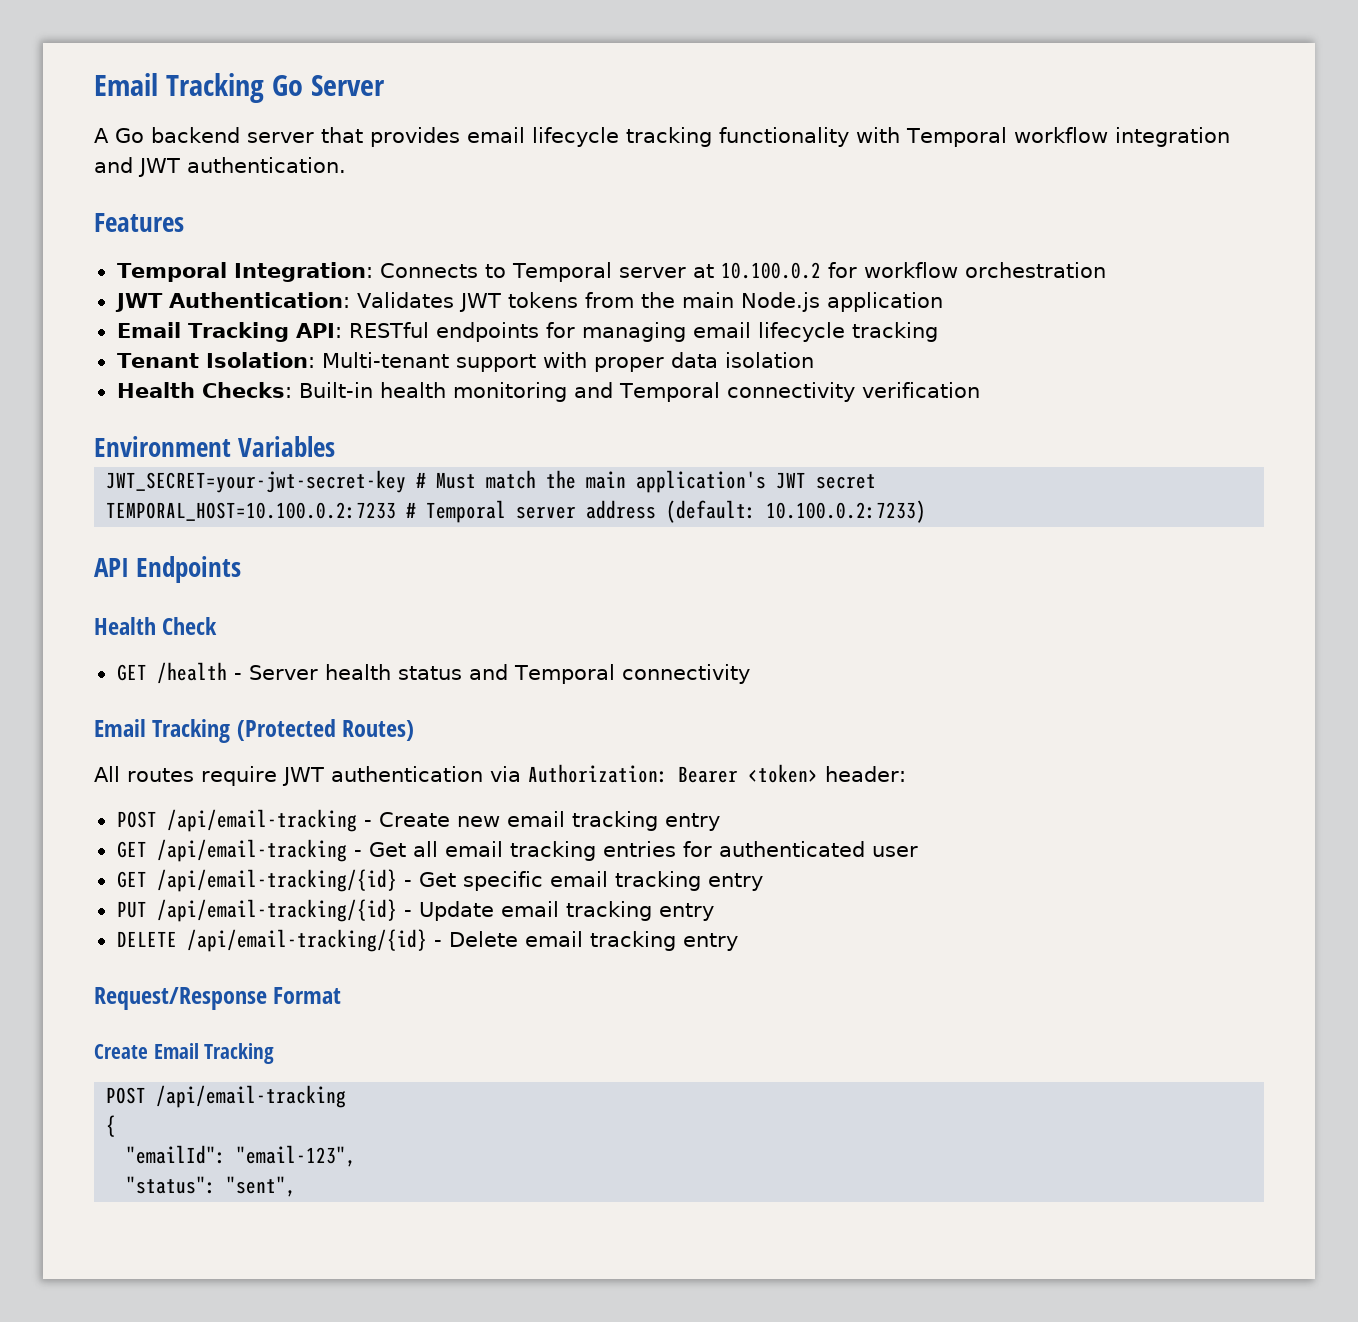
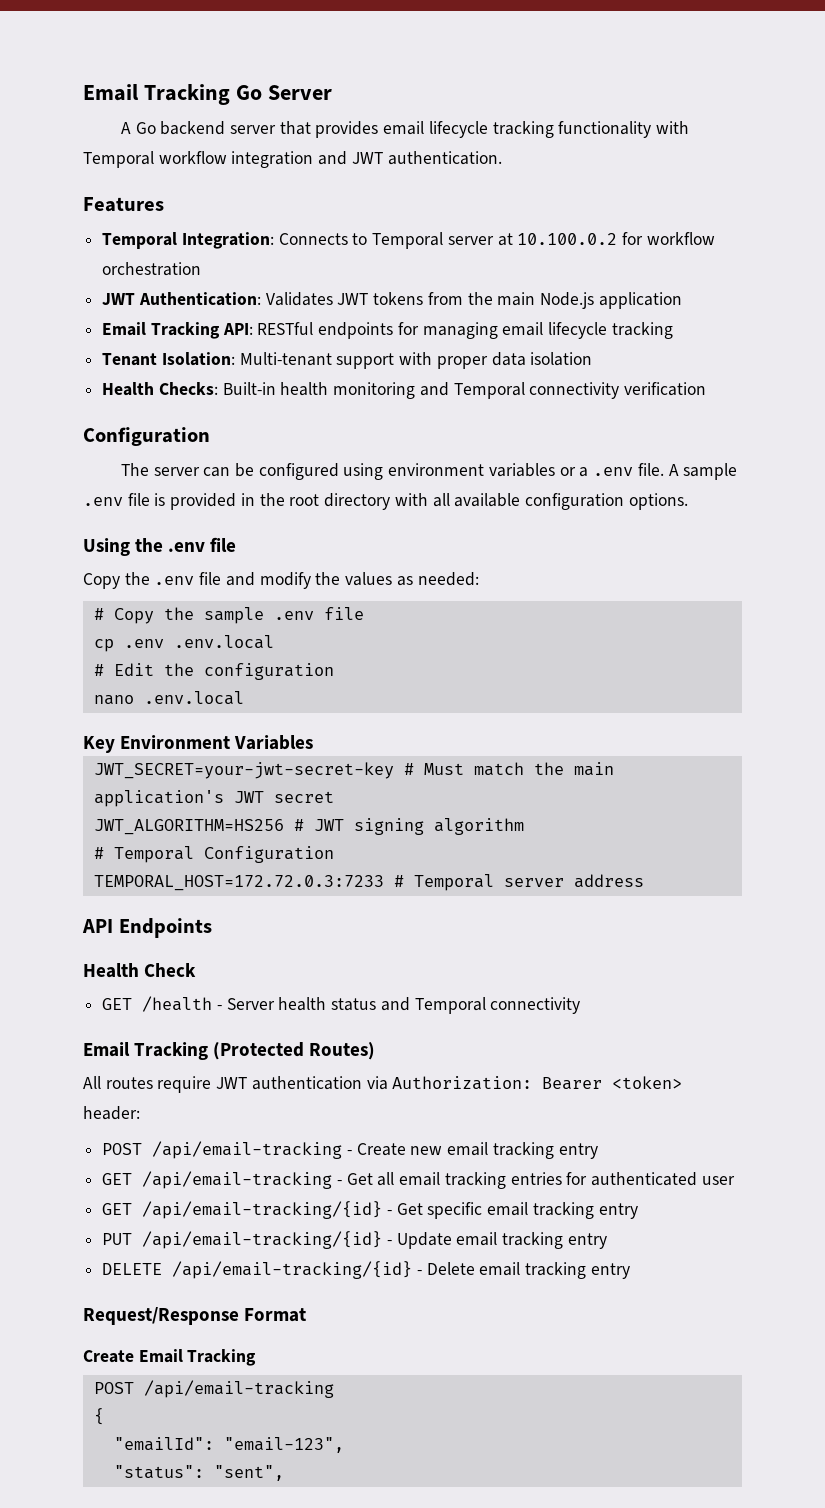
(980, 390) none -> [83,427,210,446] [120,463,738,480] [83,493,688,510] [83,537,237,556] [83,572,479,589] [93,607,364,624] [93,635,274,652] [93,663,334,680] [93,691,244,705] [83,736,115,753] Configuration // The server can be configured using environment variables or a .env file. A sample .env file is provided in the root directory with all available configuration options. // Using the .env file // Copy the .env file and modify the values as needed: // # Copy the sample .env file // cp .env .env.local // # Edit the configuration // nano .env.local // Key
[106,502,397,521] TEMPORAL_HOST=10.100.0.2:7233 -> [93,818,524,835] [93,846,334,863] [93,875,384,891] JWT_ALGORITHM=HS256 # JWT signing algorithm // # Temporal Configuration // TEMPORAL_HOST=172.72.0.3:7233
[666,500,927,523] (default: 10.100.0.2:7233) -> (644, 881) none

